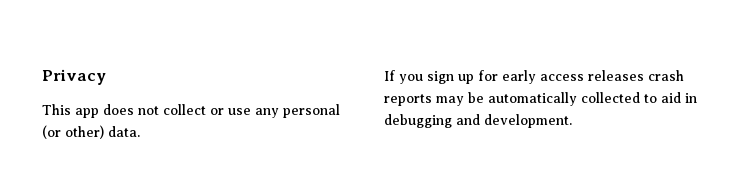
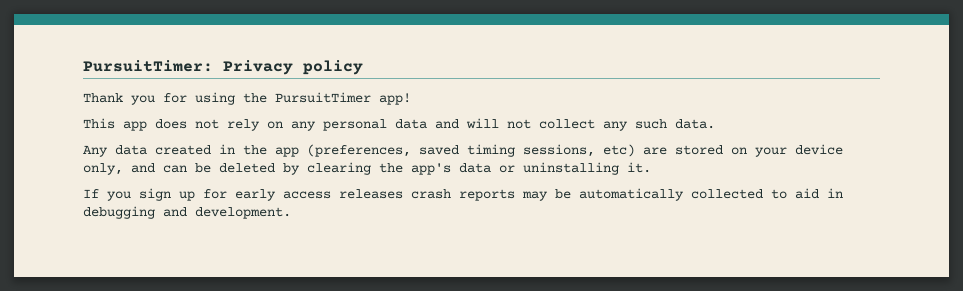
(42, 77) none -> [83,60,213,72] PursuitTimer:
[42,104,340,118] [42,125,140,139] // This app does not collect or use any personal (or other) data. -> [303,60,363,75] [83,92,411,105] [83,118,715,131] [83,144,843,157] [83,162,651,175] policy // Thank you for using the PursuitTimer app! // This app does not rely on any personal data and will not collect any such data. // Any data created in the app (preferences, saved timing sessions, etc) are stored on your device only, and can be deleted by clearing the app's data or uninstalling it.

